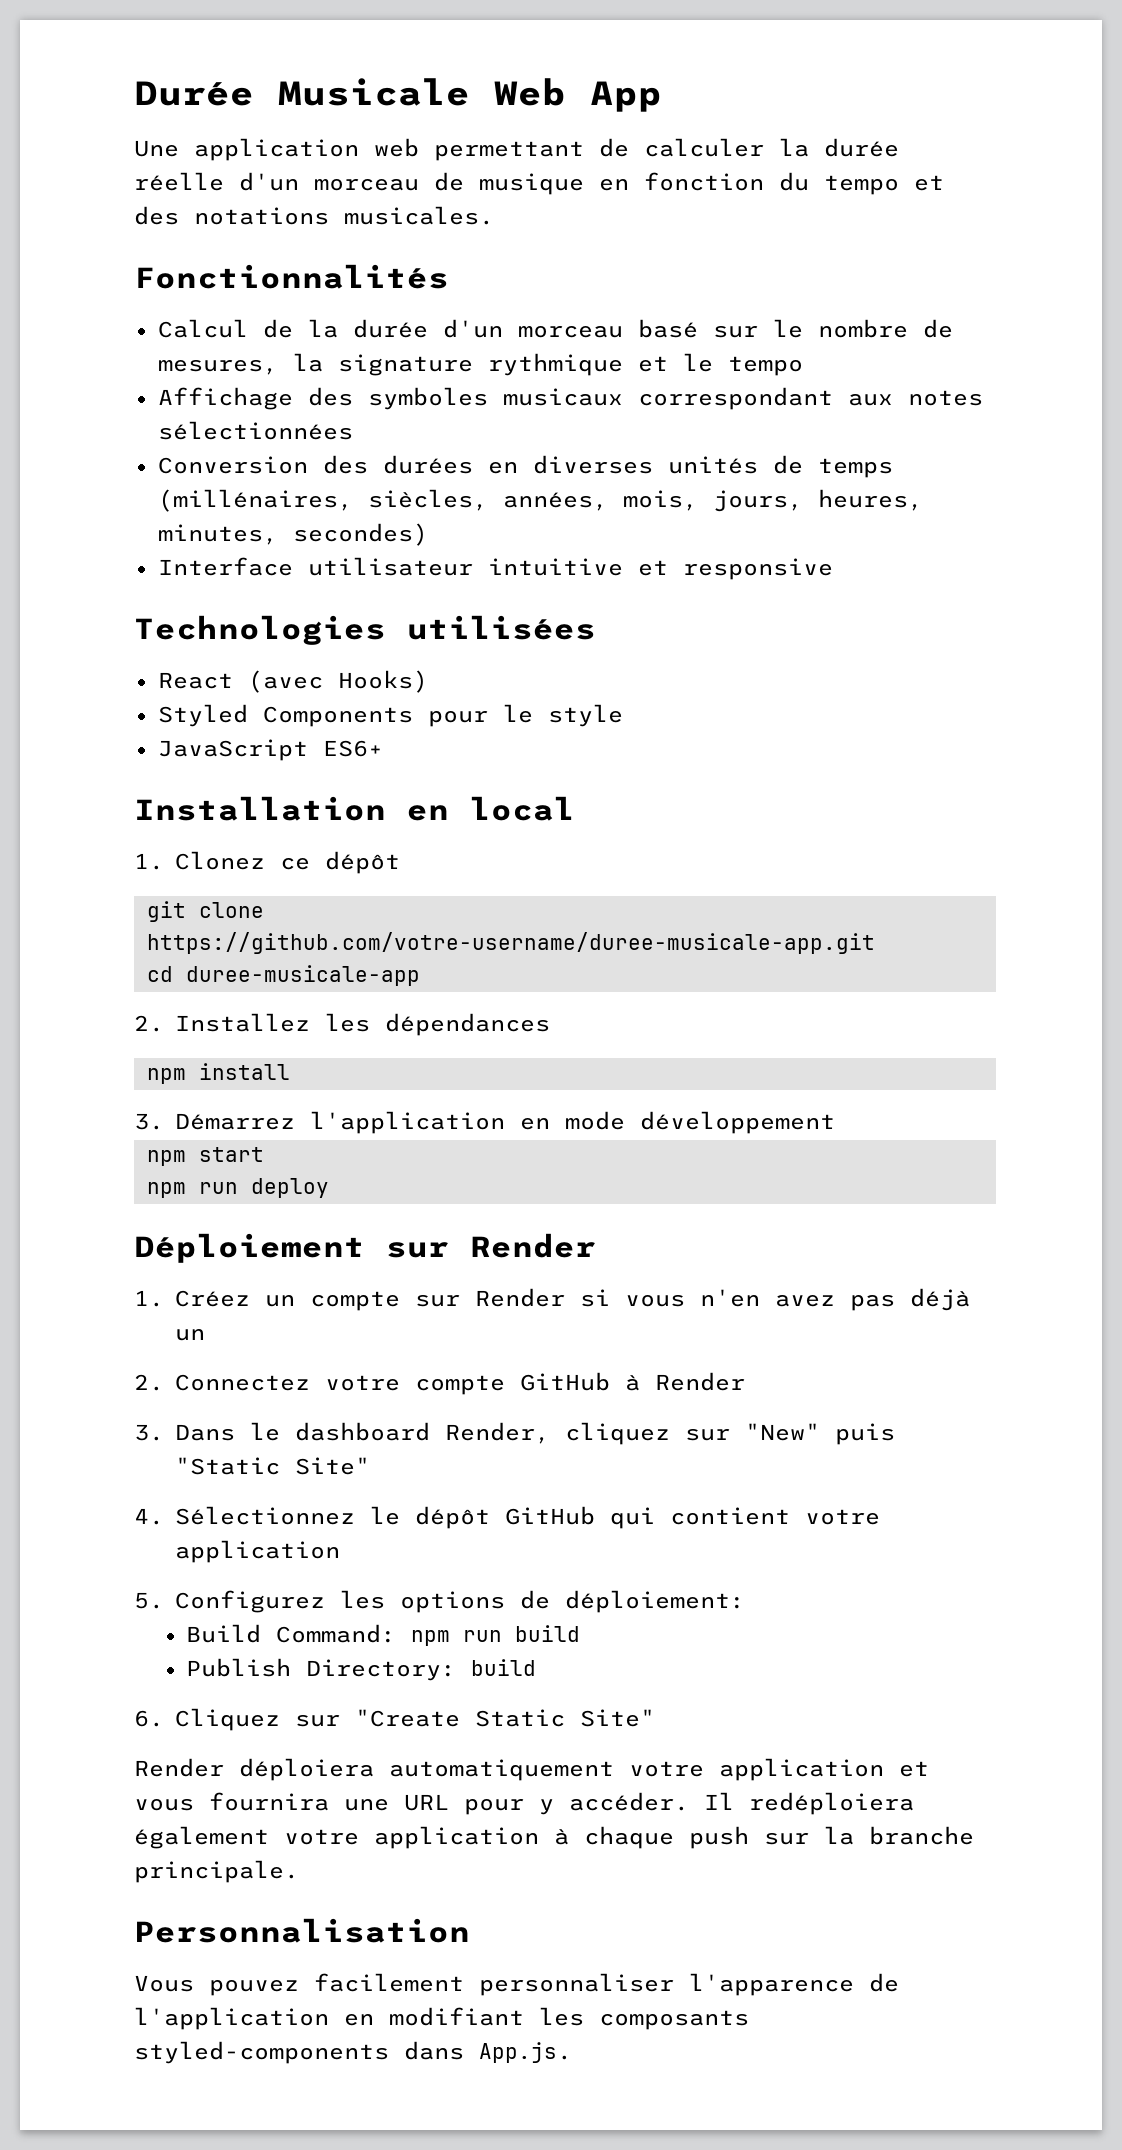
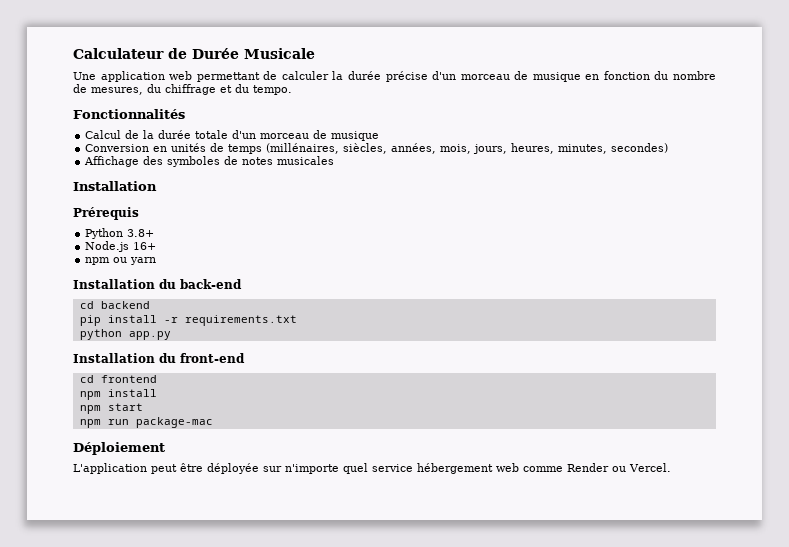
(134, 93) none -> [73,48,187,59] Calculateur de
[494,78,662,112] Web App -> (315, 53) none
[134,172,224,191] réelle -> [385,71,428,82] précise
[824,175,944,195] [134,206,494,225] tempo et des notations musicales. -> [673,71,716,80] [73,84,292,95] nombre de mesures, du chiffrage et du tempo.
[442,319,953,338] [157,353,803,376] [157,387,983,410] [157,421,353,440] [157,455,653,474] d'un morceau basé sur le nombre de mesures, la signature rythmique et le tempo // Affichage des symboles musicaux correspondant aux notes sélectionnées // Conversion des durées en diverses -> [195,130,380,141] [85,144,168,152] totale d'un morceau de musique // Conversion en
[157,557,833,580] [134,615,596,645] [157,670,428,693] [157,704,623,727] [157,739,383,761] [134,796,575,821] [134,851,400,874] [146,901,264,922] [146,932,875,954] [146,965,420,986] [134,1013,550,1036] [146,1063,290,1084] [134,1111,835,1134] Interface utilisateur intuitive et responsive // Technologies utilisées // React (avec Hooks) // Styled Components pour le style // JavaScript ES6+ // Installation en local // 1. Clonez ce dépôt // git clone https://github.com/votre-username/duree-musicale-app.git // cd duree-musicale-app // 2. Installez les dépendances // npm install // 3. Démarrez l'application en mode développement -> [84,156,335,167] [73,181,157,191] [73,207,139,220] [85,228,155,239] [85,241,157,252] [85,257,157,265] [73,279,242,289] [79,301,150,309] [79,315,297,326] [79,329,171,340] [73,353,245,363] [79,375,157,383] [79,389,157,400] Affichage des symboles de notes musicales // Installation // Prérequis // Python 3.8+ // Node.js 16+ // npm ou yarn // Installation du back-end // cd backend // pip install -r requirements.txt // python app.py // Installation du front-end // cd frontend // npm install
[250,1178,329,1198] deploy -> [135,417,213,428] package-mac
[386,1233,596,1258] [134,1288,970,1311] [174,1329,205,1341] [134,1372,745,1395] [134,1422,895,1445] [174,1457,370,1475] [134,1506,880,1529] [174,1540,340,1563] [134,1590,745,1613] [186,1624,581,1646] [186,1658,537,1681] [134,1708,655,1731] [134,1758,929,1781] [134,1792,914,1815] [134,1826,974,1849] [134,1860,299,1883] [134,1918,470,1943] [134,1973,899,1996] [134,2007,749,2030] [134,2041,572,2064] sur Render // 1. Créez un compte sur Render si vous n'en avez pas déjà un // 2. Connectez votre compte GitHub à Render // 3. Dans le dashboard Render, cliquez sur "New" puis "Static Site" // 4. Sélectionnez le dépôt GitHub qui contient votre application // 5. Configurez les options de déploiement: // Build Command: npm run build // Publish Directory: build // 6. Cliquez sur "Create Static Site" // Render déploiera automatiquement votre application et vous fournira une URL pour y accéder. Il redéploiera également votre application à chaque push sur la branche principale. // Personnalisation // Vous pouvez facilement personnaliser l'apparence de l'application en modifiant les composants styled-components dans App.js. -> [73,463,671,474] // L'application peut être déployée sur n'importe quel service hébergement web comme Render ou Vercel.

